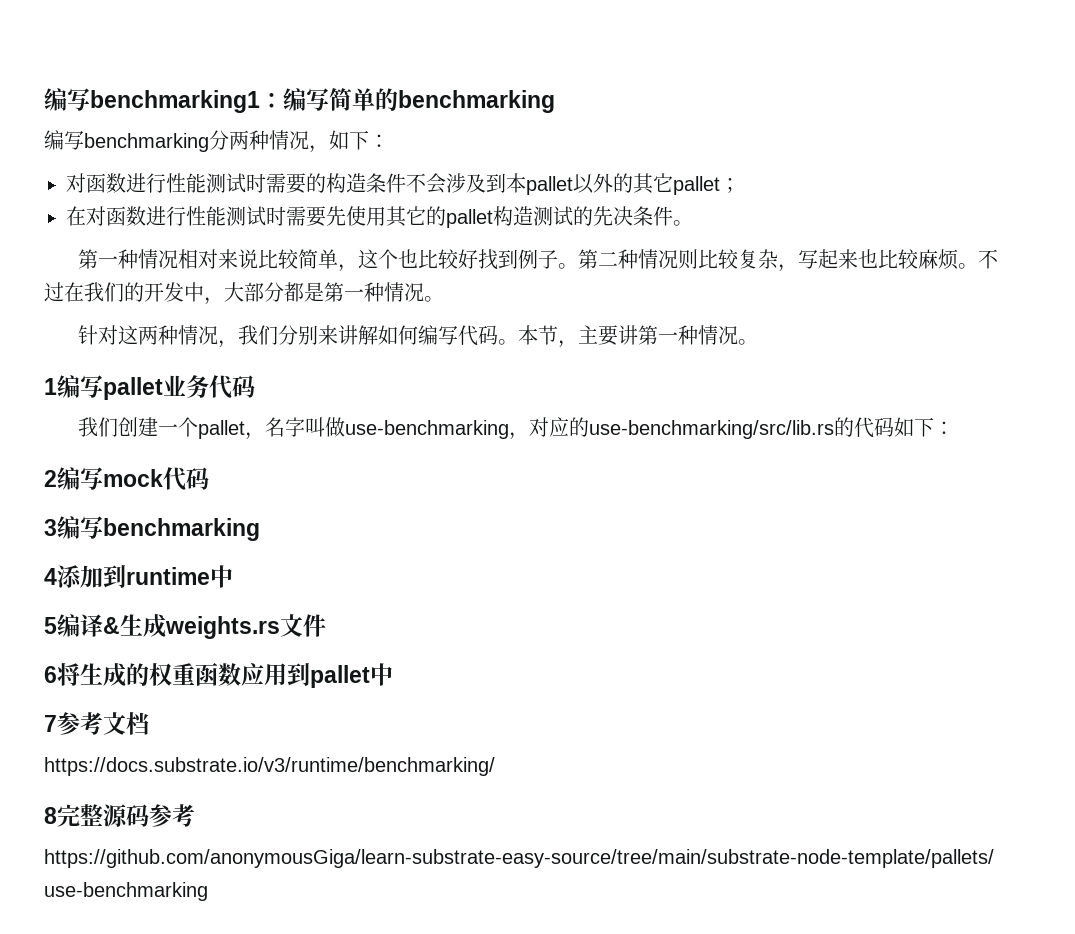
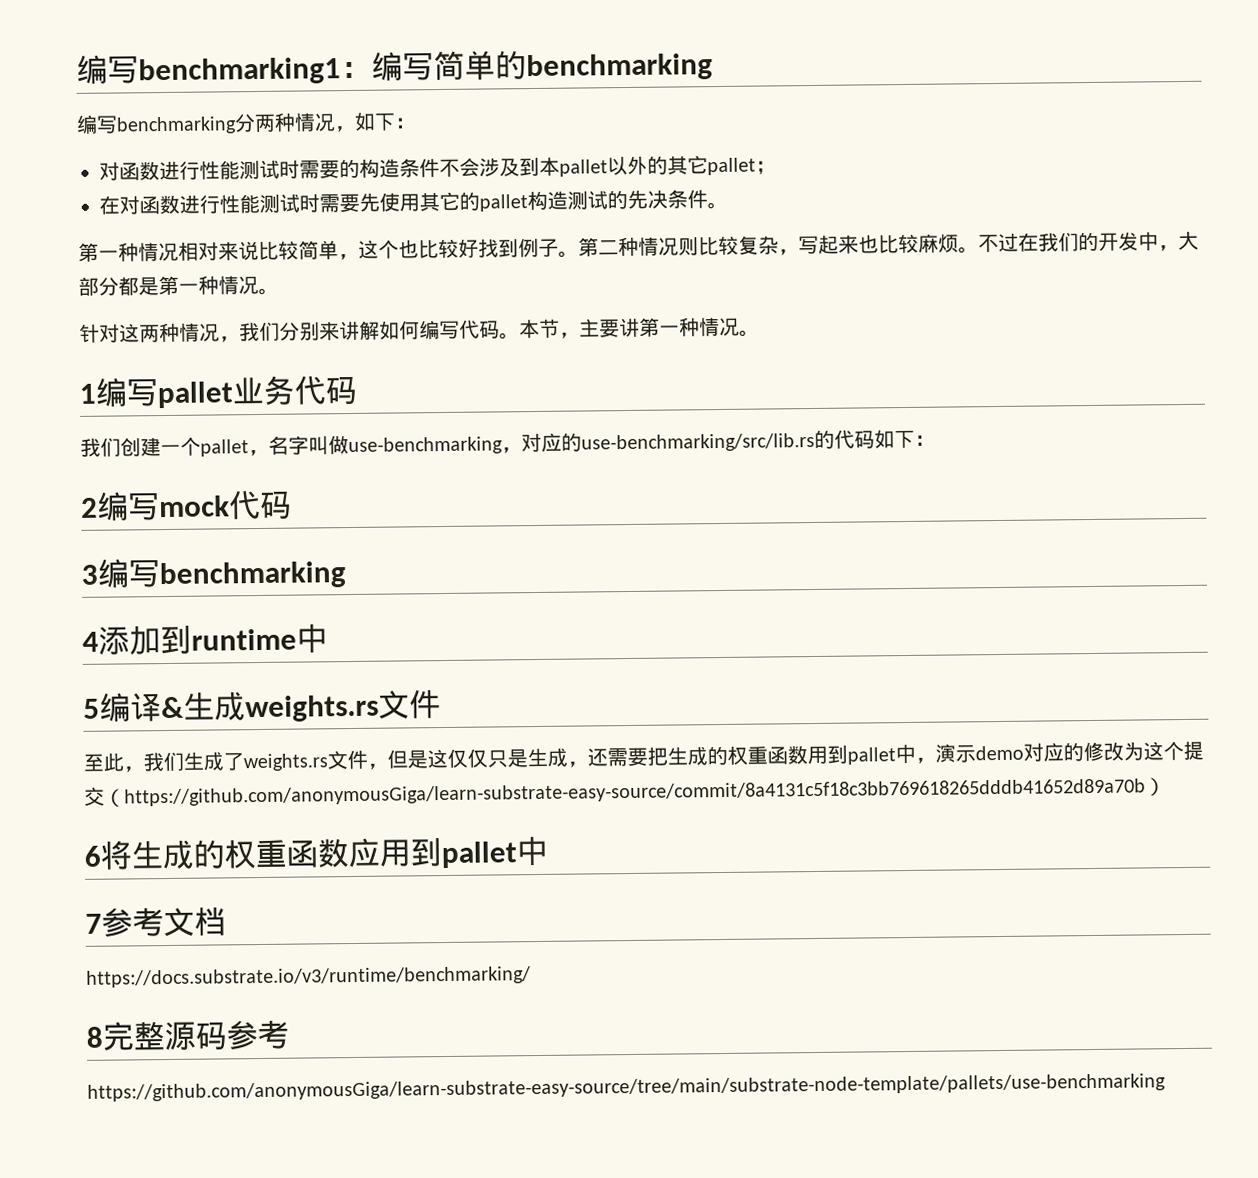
(326, 625) none -> [83,740,1204,773] [84,777,1166,808] // 至此，我们生成了weights.rs文件，但是这仅仅只是生成，还需要把生成的权重函数用到pallet中，演示demo对应的修改为这个提交（https://github.com/anonymousGiga/learn-substrate-easy-source/commit/8a4131c5f18c3bb769618265dddb41652d89a70b）

